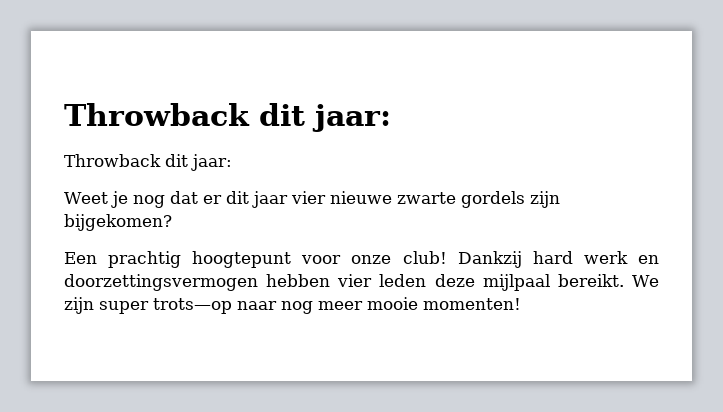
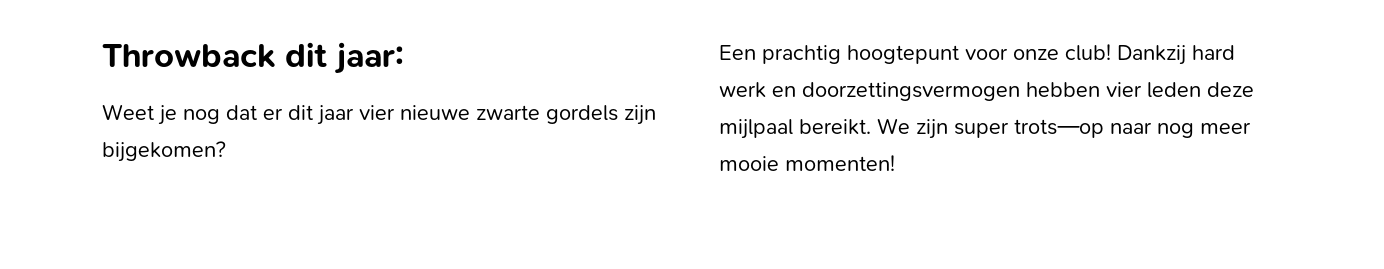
[64,103,391,132] [64,154,232,171] Throwback dit jaar: // Throwback dit jaar: -> [102,42,404,74] Throwback dit jaar:

